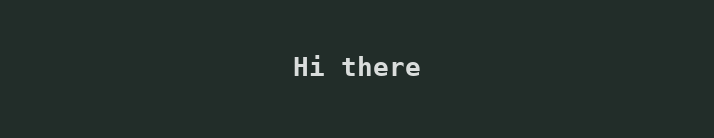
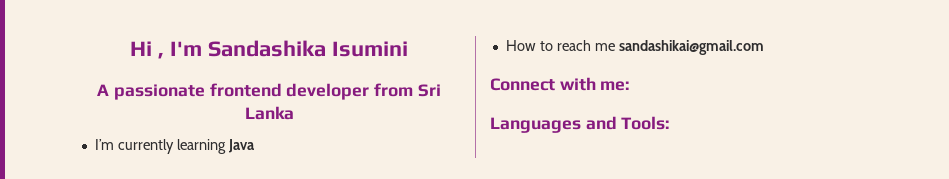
[341,56,421,76] there -> [158,40,408,59] [97,83,441,100] [244,106,294,120] [94,139,255,154] [505,40,764,55] [490,77,630,91] [490,116,670,133] , I'm Sandashika Isumini // A passionate frontend developer from Sri Lanka // I’m currently learning Java // How to reach me sandashikai@gmail.com // Connect with me: // Languages and Tools:

